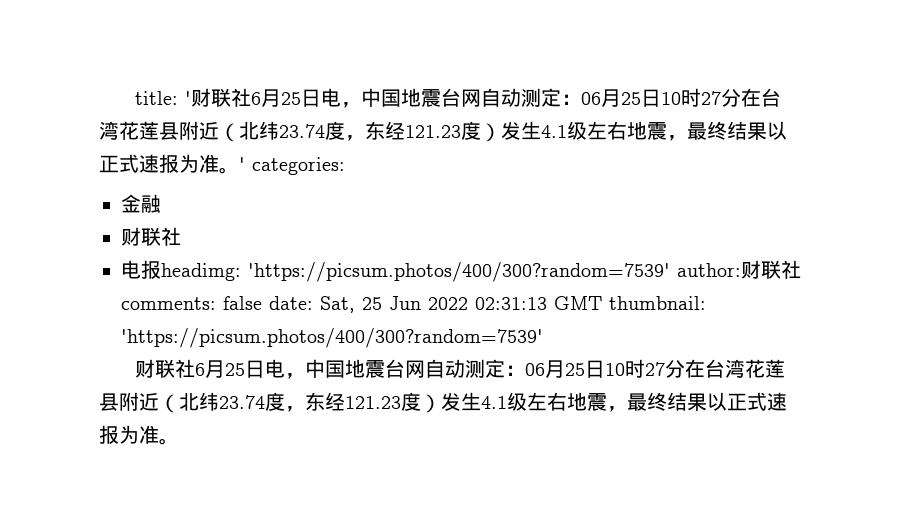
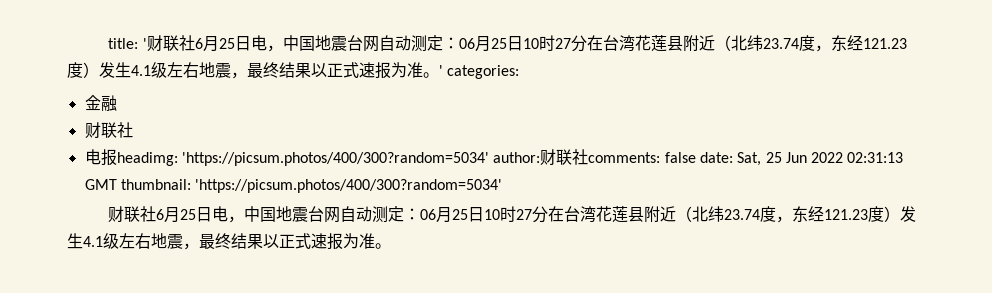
[248,262,670,282] 'https://picsum.photos/400/300?random=7539' -> [181,152,489,166] 'https://picsum.photos/400/300?random=5034'
[121,328,543,348] 'https://picsum.photos/400/300?random=7539' -> [195,179,503,193] 'https://picsum.photos/400/300?random=5034'

